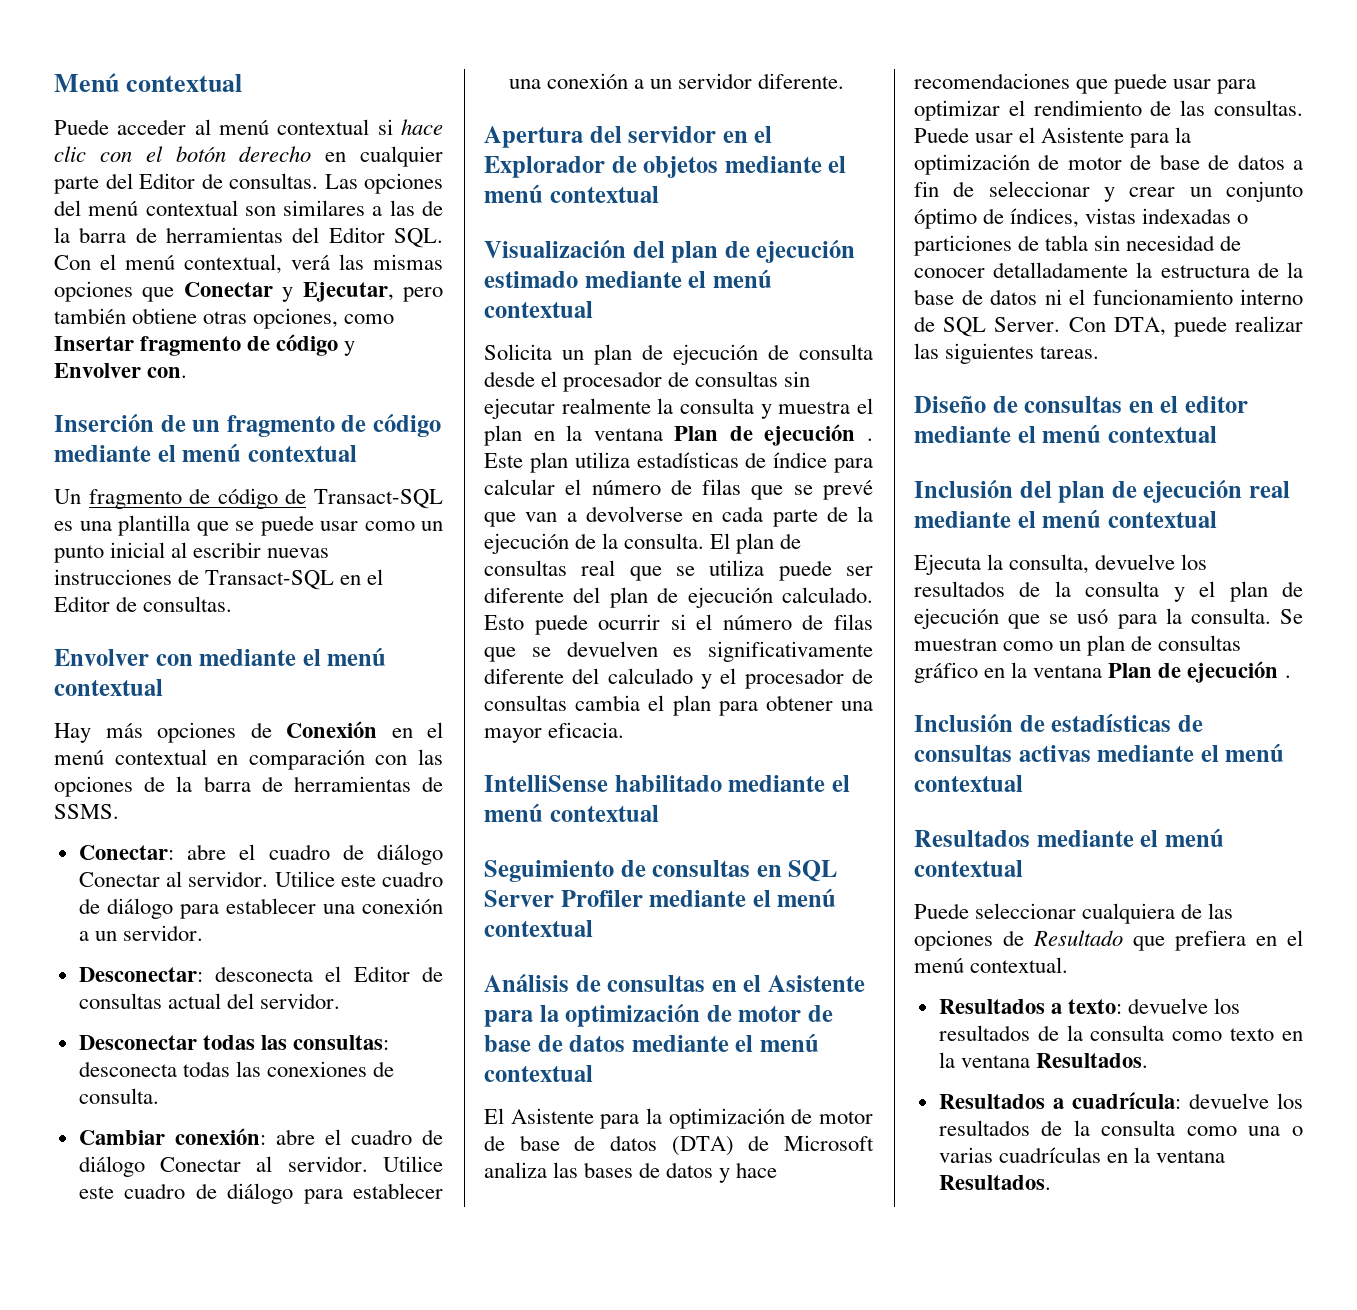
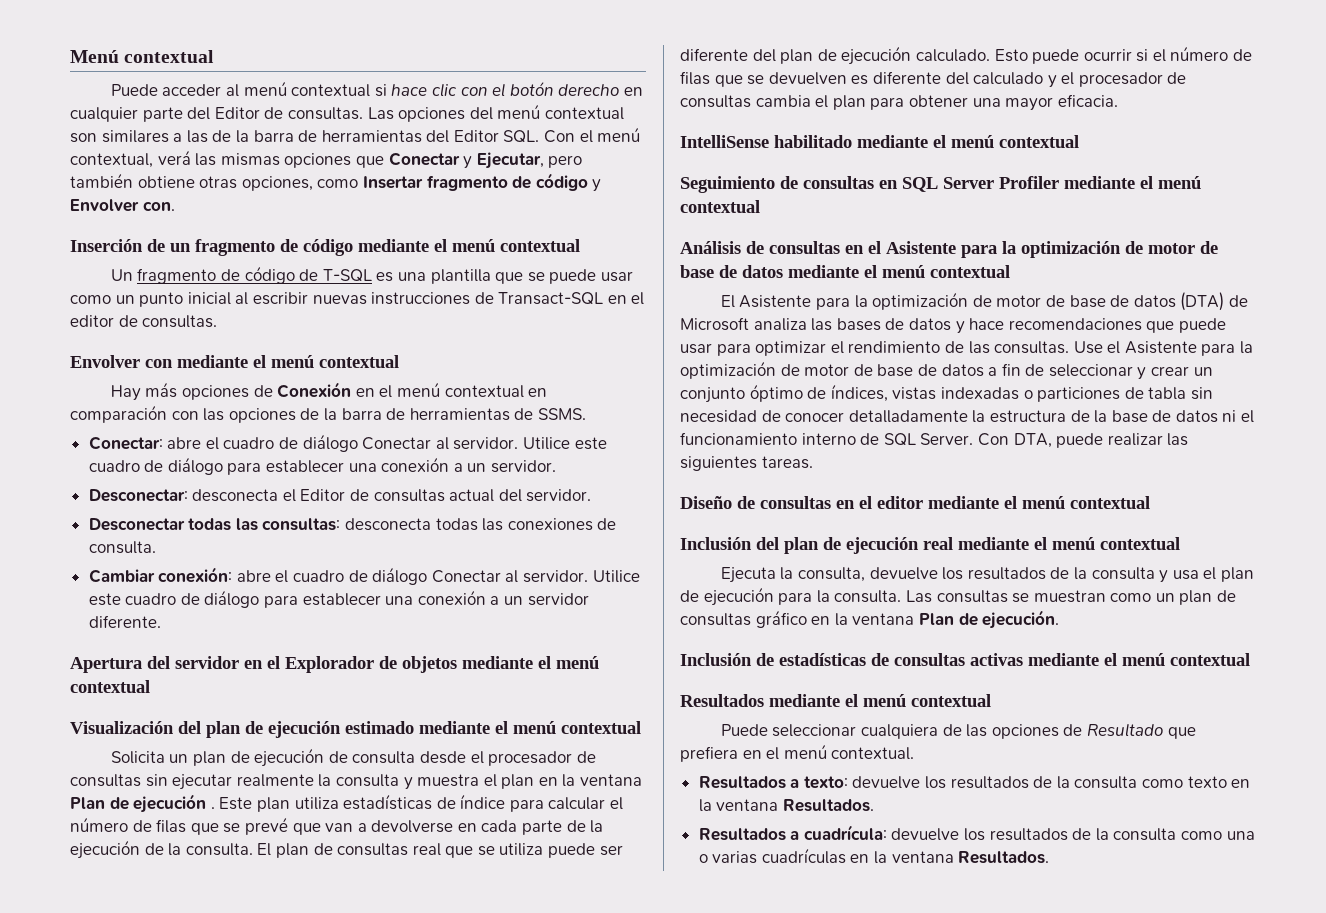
[314,489,443,509] Transact-SQL -> [322,269,372,282] T-SQL
[54,596,110,612] Editor -> [70,315,114,327] editor
[708,641,873,662] significativamente -> (869, 80) none
[914,127,1014,143] Puede usar -> [1073,341,1103,354] Use
(1185, 594) none -> [1172,570,1199,580] usa
[1008,608,1303,629] que se usó para la consulta. Se -> [778,590,1030,605] para la consulta. Las consultas se
[1187,661,1291,683] ejecución . -> [982,610,1060,629] ejecución.

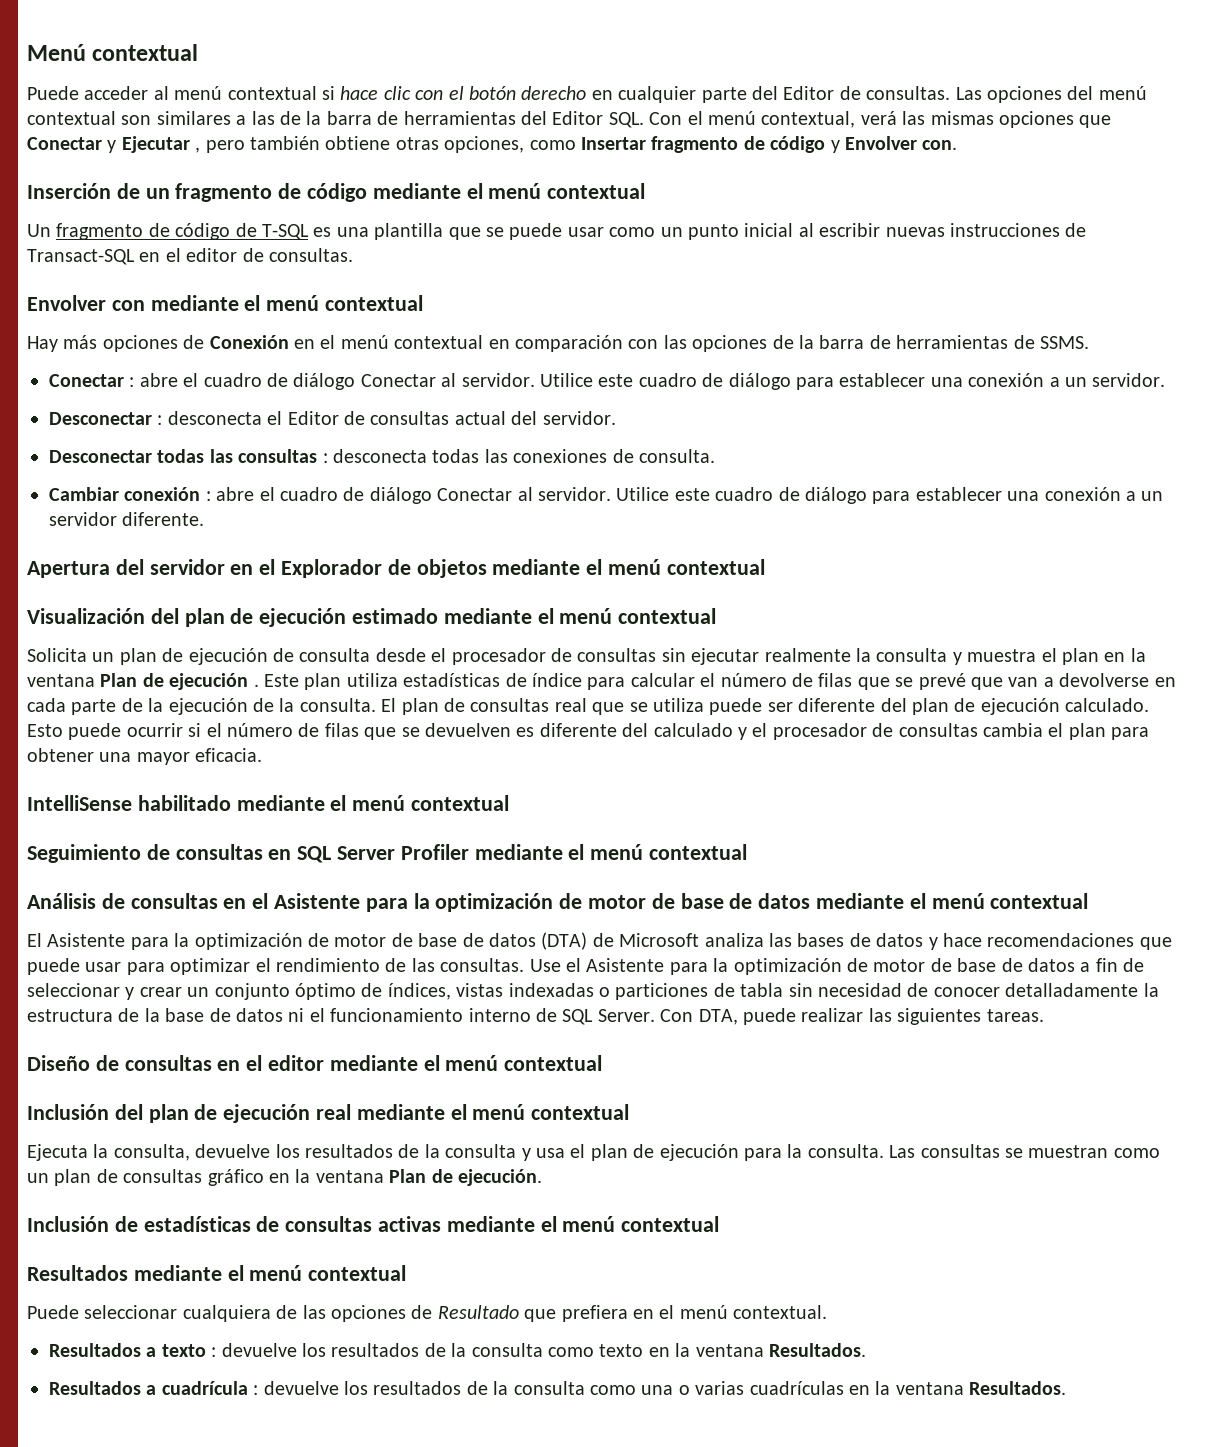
[476,152,544,169] Ejecutar, -> [121,136,201,153] Ejecutar ,
[88,436,163,450] Conectar: -> [49,374,135,387] Conectar :
[88,489,188,502] Desconectar: -> [49,412,163,425] Desconectar :
[262,518,341,531] consultas: -> [238,449,328,463] consultas :
[158,567,233,583] conexión: -> [124,487,211,501] conexión :
[803,776,848,789] texto: -> [161,1344,217,1357] texto :
[803,825,887,840] cuadrícula: -> [161,1381,259,1395] cuadrícula :

